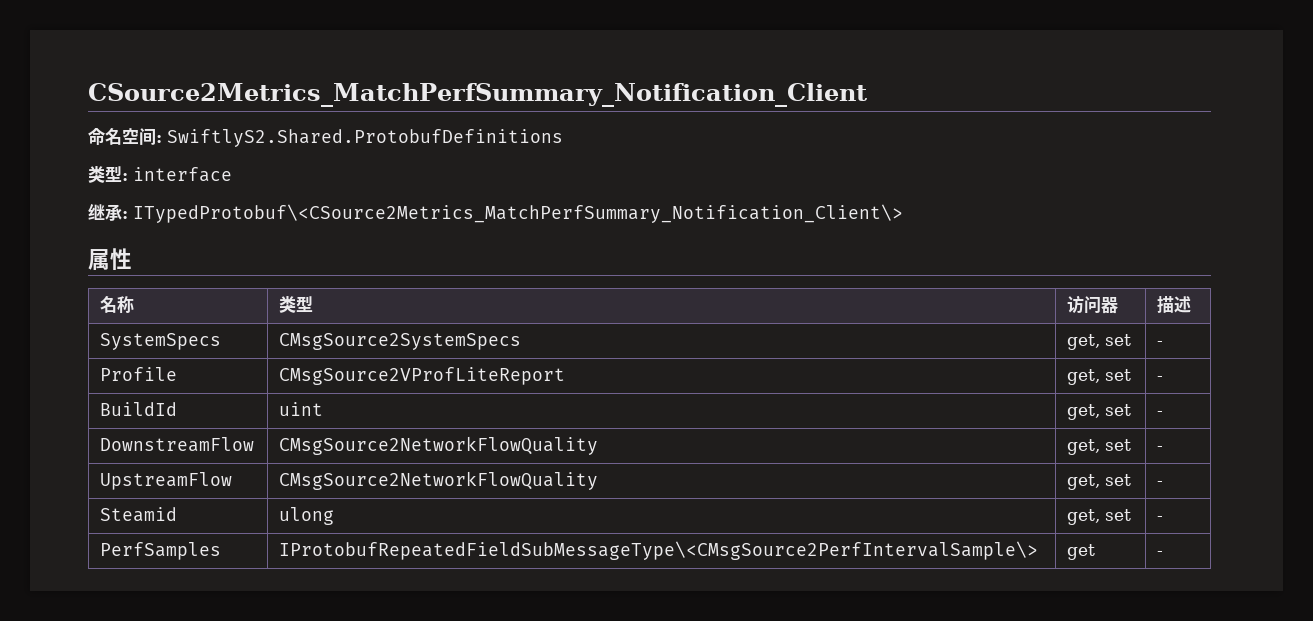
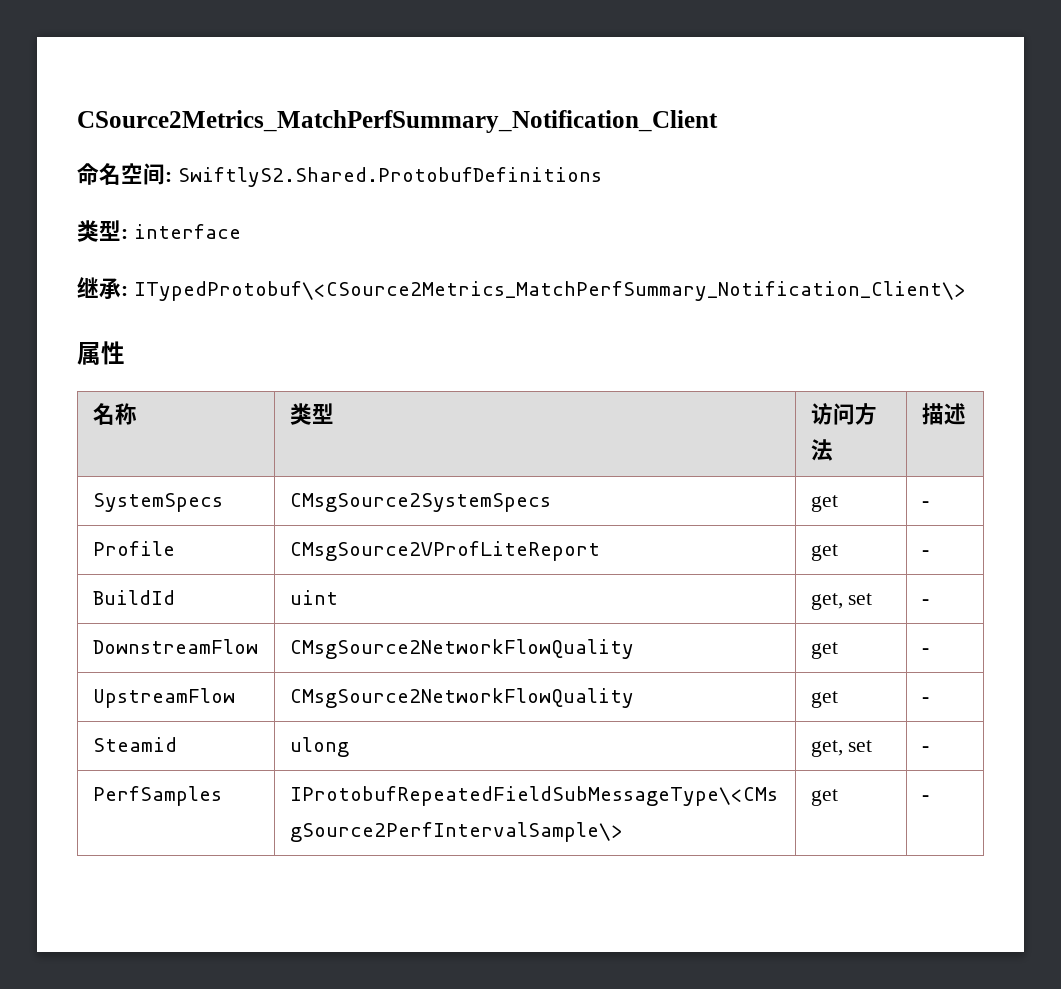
[1100,297,1118,314] 器 -> [854,403,877,425] [810,439,833,461] 方法
[1066,334,1131,350] get, set -> [810,495,838,512] get
[1066,369,1131,385] get, set -> [810,544,838,561] get
[1066,439,1131,455] get, set -> [810,642,838,659] get
[1066,474,1131,490] get, set -> [810,691,838,708] get

